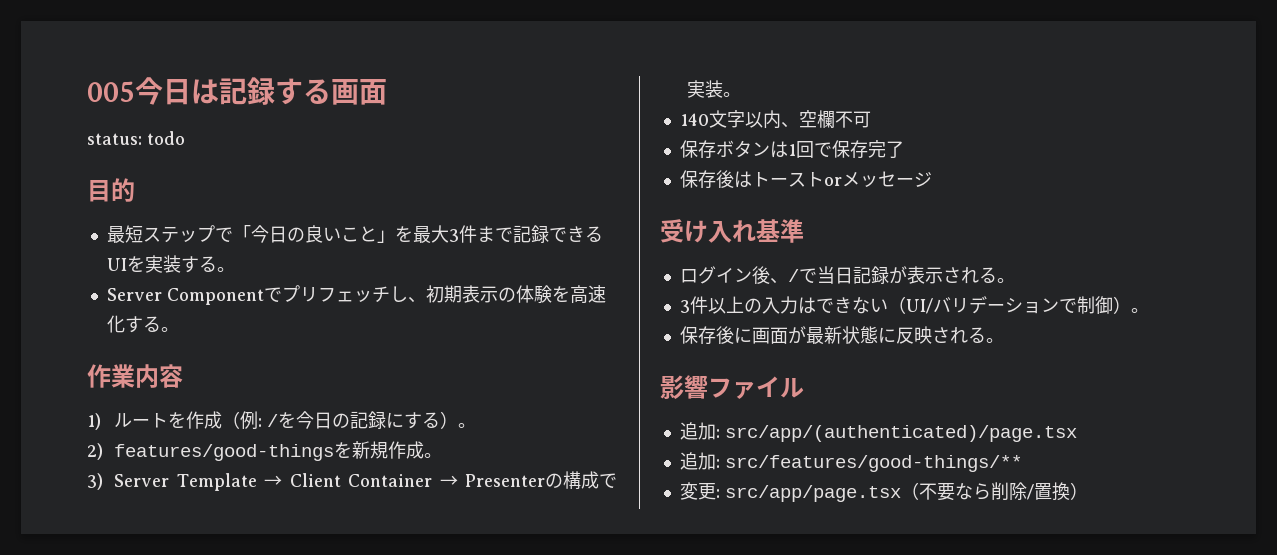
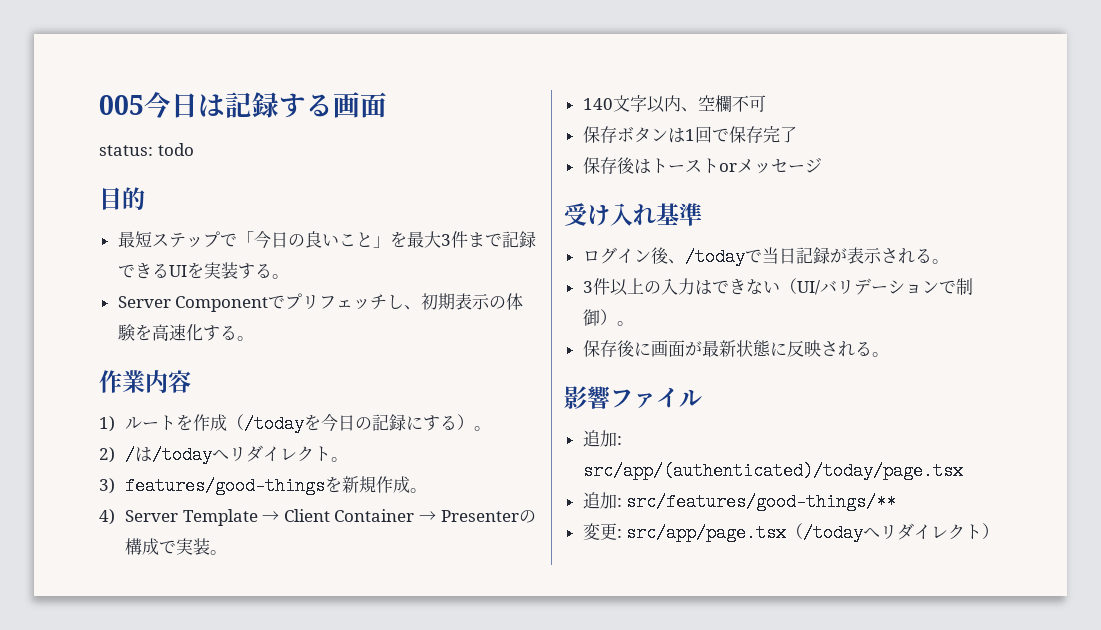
[240,411,279,430] 例: / -> [244,415,305,433] /today
(103, 451) none -> [125,445,349,464] [99,478,115,494] /は/todayへリダイレクト。 // 3)
[87,473,103,490] 3) -> [99,509,115,525] 4)
[787,269,799,282] / -> [684,248,745,266] /today
[724,425,1077,442] src/app/(authenticated)/page.tsx -> [582,462,963,480] src/app/(authenticated)/today/page.tsx
[918,482,1070,501] 不要なら削除/置換 -> [803,523,983,542] /todayへリダイレクト

